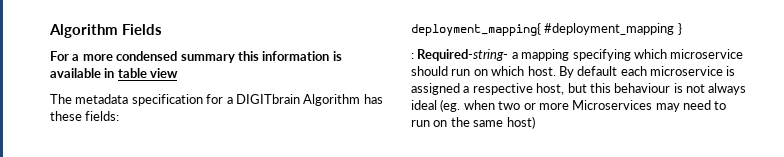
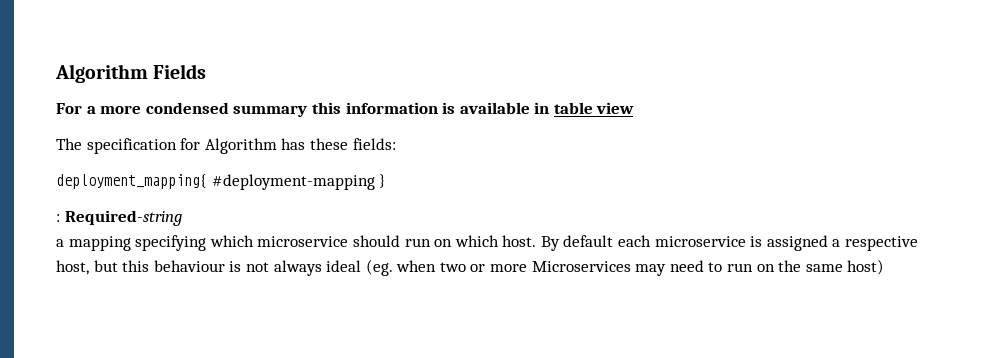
[75,94,129,104] metadata -> (82, 144) none
[226,94,300,104] a DIGITbrain -> (201, 144) none
[544,23,675,35] #deployment_mapping -> [211,174,375,190] #deployment-mapping
[417,49,509,61] Required-string- -> [64,210,182,226] Required-string //

